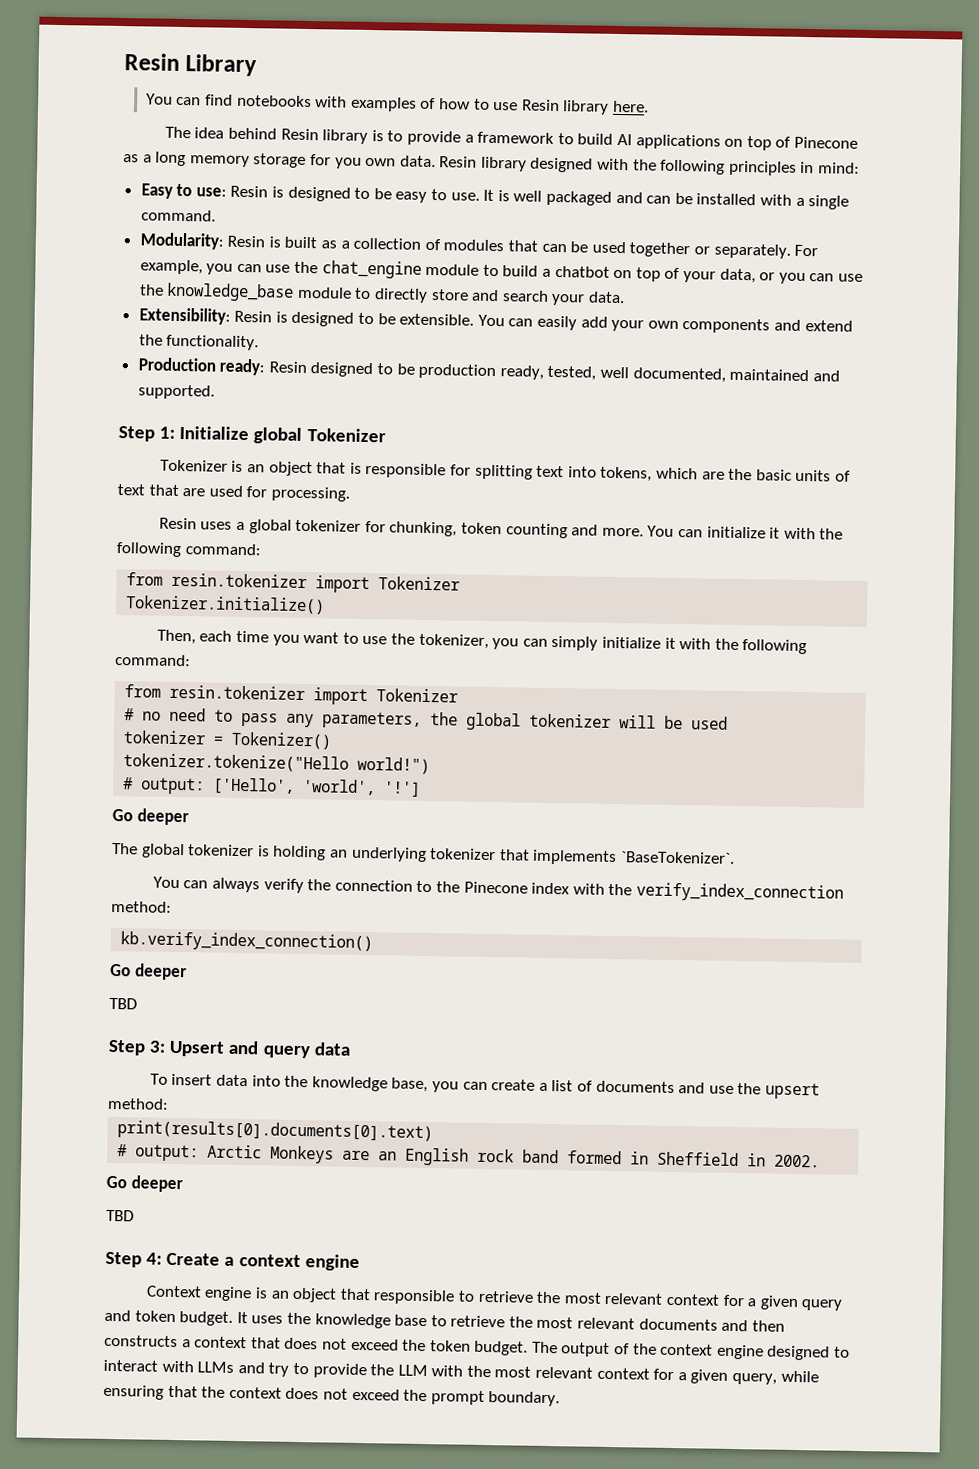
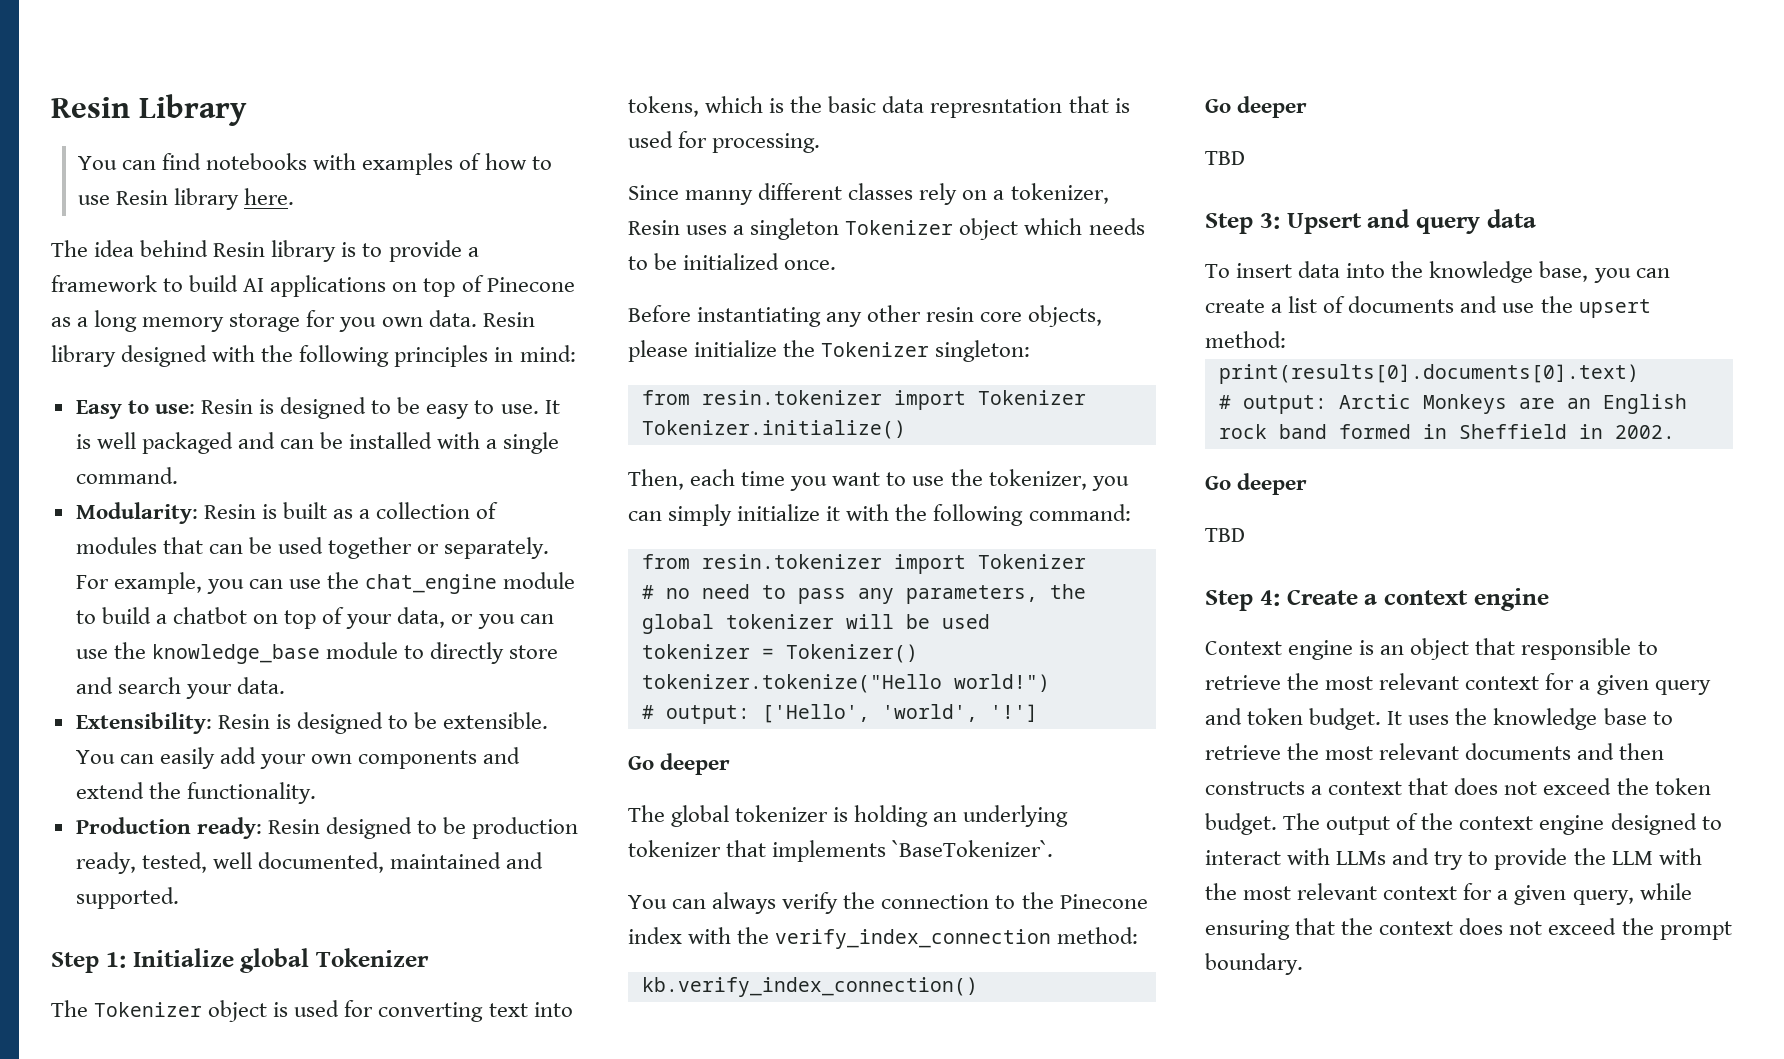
[159,459,533,480] Tokenizer is an object that is responsible for splitting -> [51,1000,484,1022] The Tokenizer object is used for converting
[701,471,725,480] are -> [769,98,785,113] is
[795,469,851,482] [117,484,350,502] [158,517,844,540] [116,541,262,558] units of text that are used for processing. // Resin uses a global tokenizer for chunking, token counting and more. You can initialize it with the following command: -> [882,96,1130,118] [628,131,821,153] [628,183,1109,205] [628,218,1145,240] [628,253,837,270] [628,305,1103,327] [628,340,1031,362] data represntation that is used for processing. // Since manny different classes rely on a tokenizer, Resin uses a singleton Tokenizer object which needs to be initialized once. // Before instantiating any other resin core objects, please initialize the Tokenizer singleton:

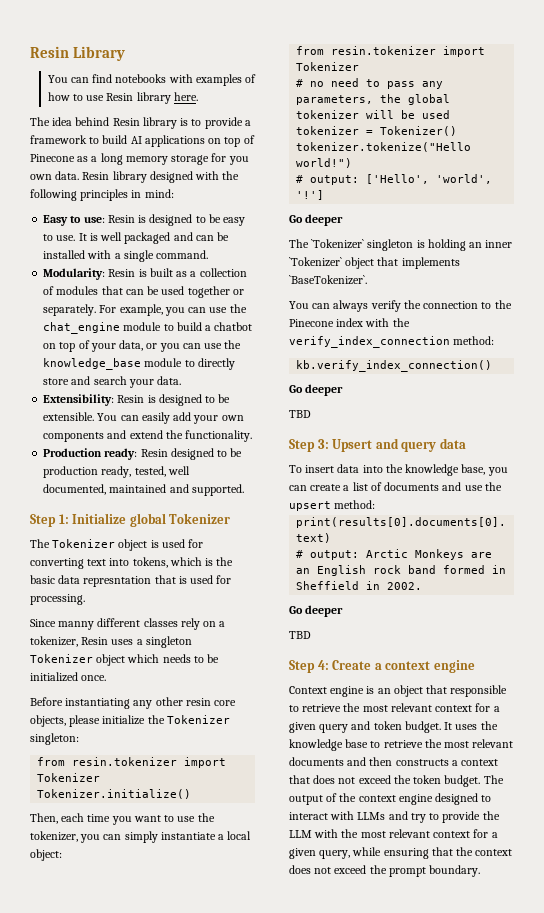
[737,504,1131,526] initialize it with the following command: -> [160,831,252,840] [30,849,62,861] instantiate a local object:
[671,805,829,827] global tokenizer -> [311,239,414,251] `Tokenizer` singleton
[963,805,1069,827] [628,840,721,857] underlying tokenizer -> [485,240,513,248] [289,257,375,269] inner `Tokenizer` object

